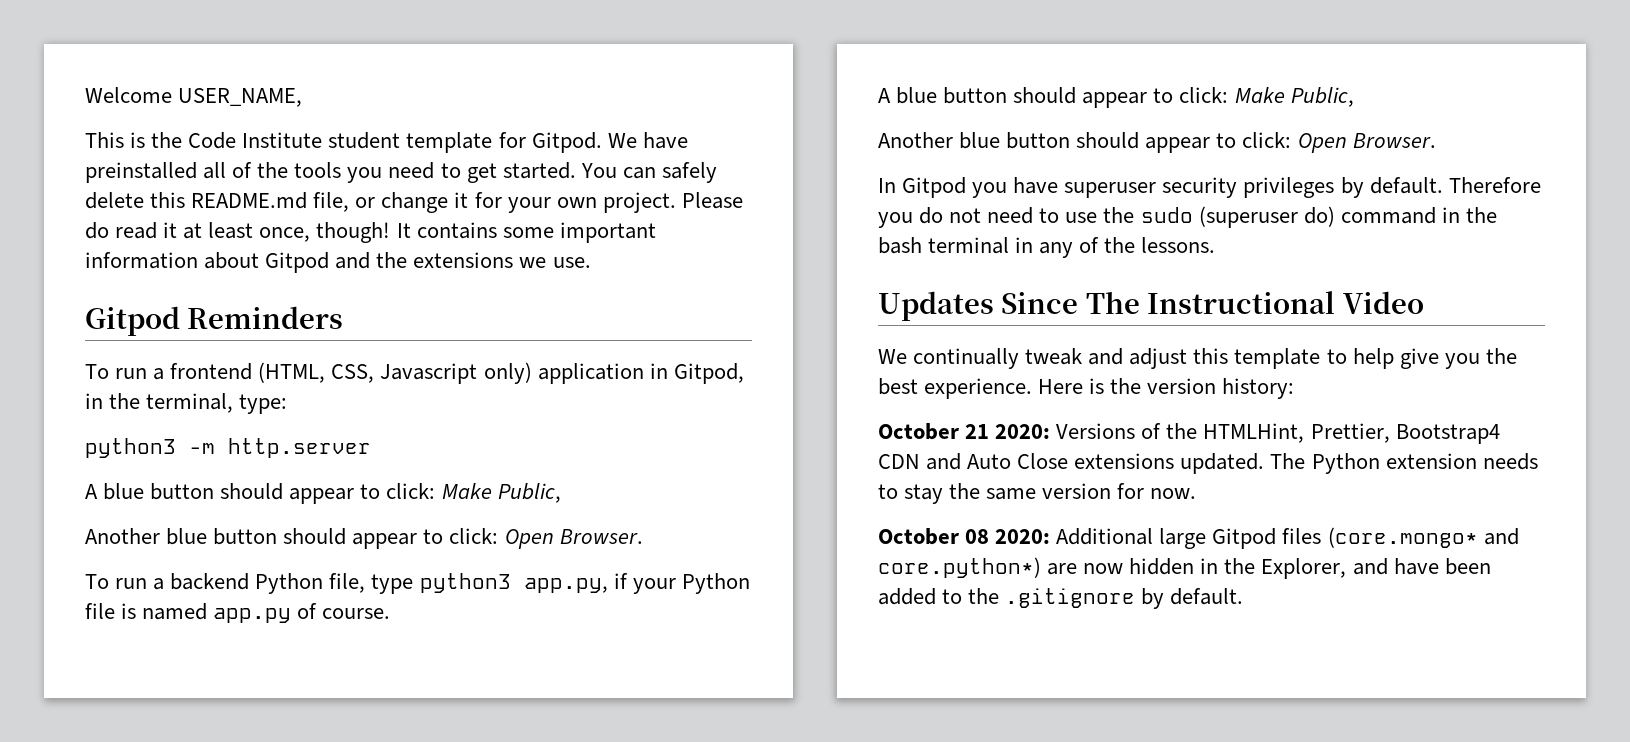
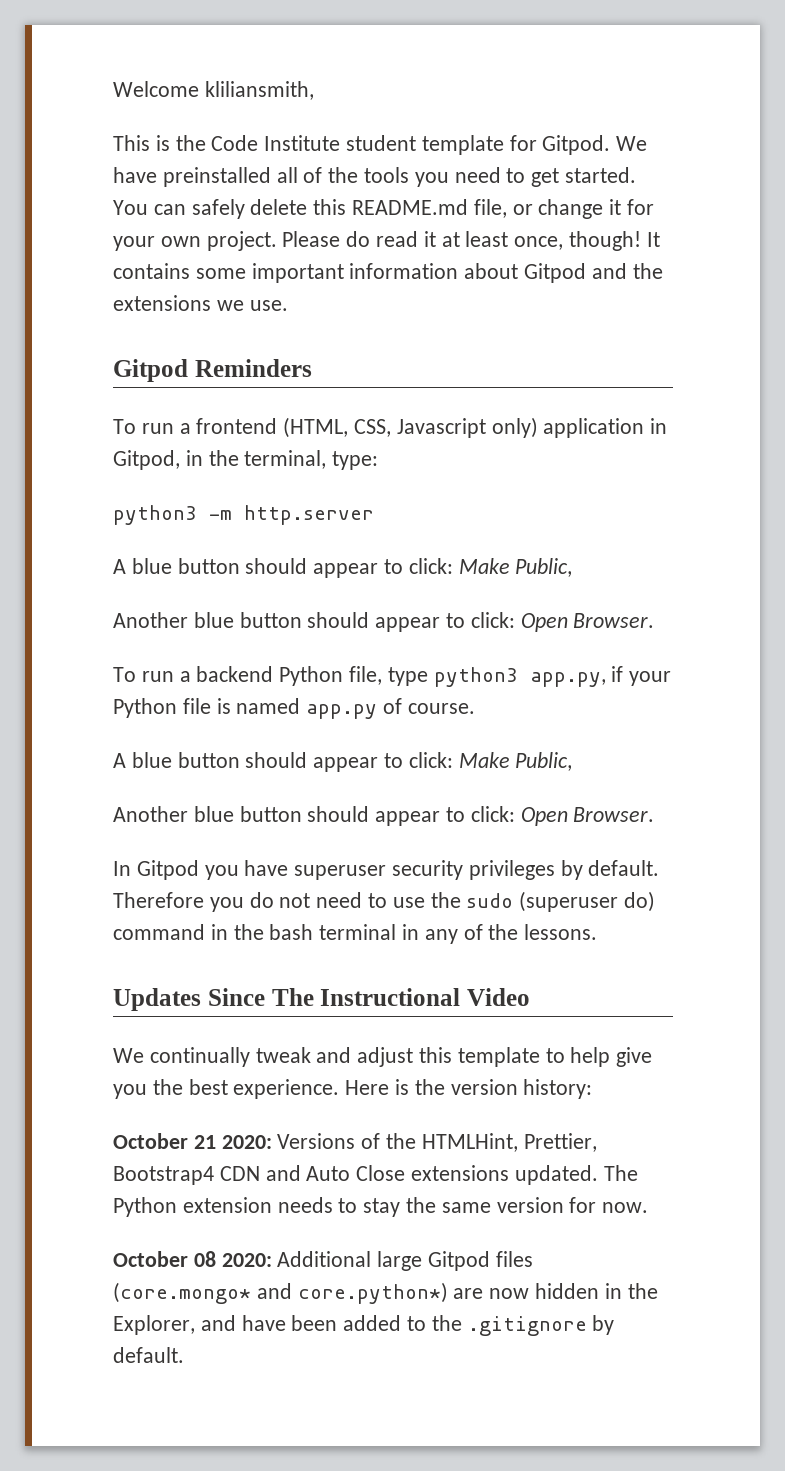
[178,88,303,107] USER_NAME, -> [204,81,314,100] kliliansmith,

